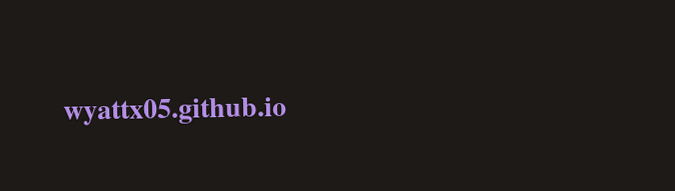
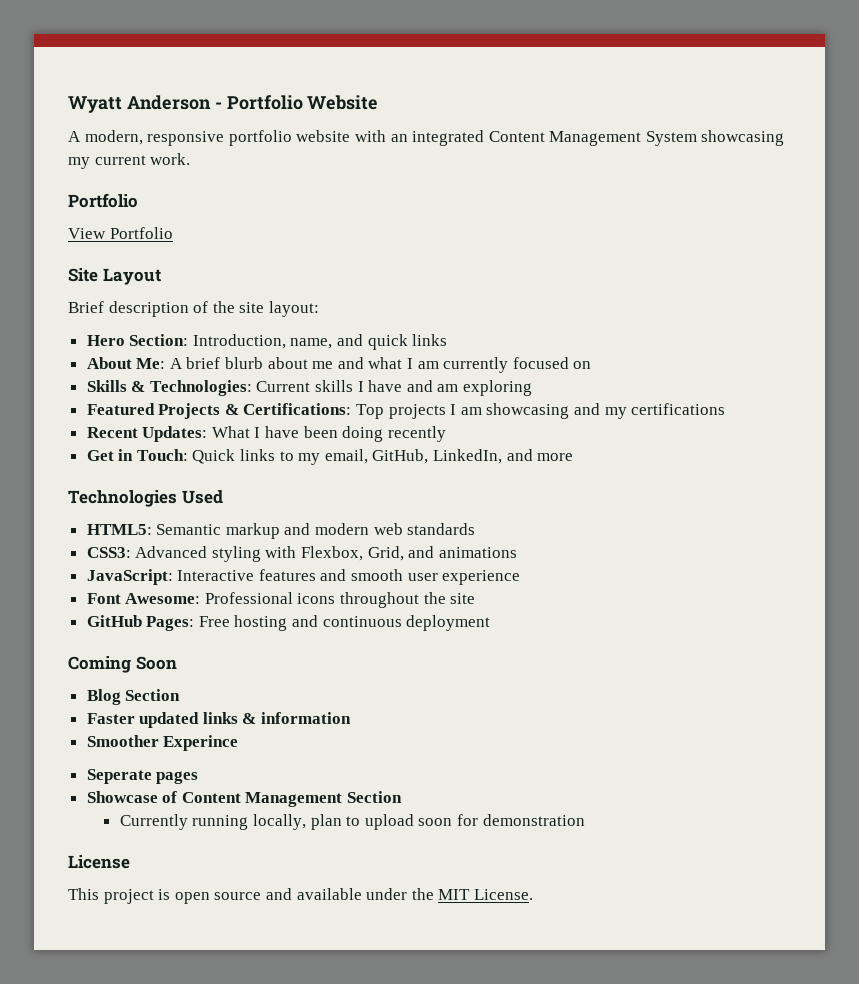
[63,96,287,126] wyattx05.github.io -> [68,95,379,113] [68,130,785,146] [68,153,191,169] [68,193,138,208] [68,227,173,239] [68,268,161,285] [68,301,319,317] [86,334,448,350] [86,357,592,373] [86,380,533,396] [86,403,726,419] [86,426,446,442] [86,449,574,465] [68,490,223,507] [86,523,476,539] [86,546,517,562] [86,569,521,585] [86,592,476,608] [86,615,491,631] [68,656,177,673] [86,689,181,705] [86,712,352,728] [86,735,239,751] [86,769,199,784] [86,791,403,807] [119,814,585,830] [68,855,130,869] [68,888,533,904] Wyatt Anderson - Portfolio Website // A modern, responsive portfolio website with an integrated Content Management System showcasing my current work. // Portfolio // View Portfolio // Site Layout // Brief description of the site layout: // Hero Section: Introduction, name, and quick links // About Me: A brief blurb about me and what I am currently focused on // Skills & Technologies: Current skills I have and am exploring // Featured Projects & Certifications: Top projects I am showcasing and my certifications // Recent Updates: What I have been doing recently // Get in Touch: Quick links to my email, GitHub, LinkedIn, and more // Technologies Used // HTML5: Semantic markup and modern web standards // CSS3: Advanced styling with Flexbox, Grid, and animations // JavaScript: Interactive features and smooth user experience // Font Awesome: Professional icons throughout the site // GitHub Pages: Free hosting and continuous deployment // Coming Soon // Blog Section // Faster updated links & information // Smoother Experince // Seperate pages // Showcase of Content Management Section // Currently running locally, plan to upload soon for demonstration // License // This project is open source and available under the MIT License.

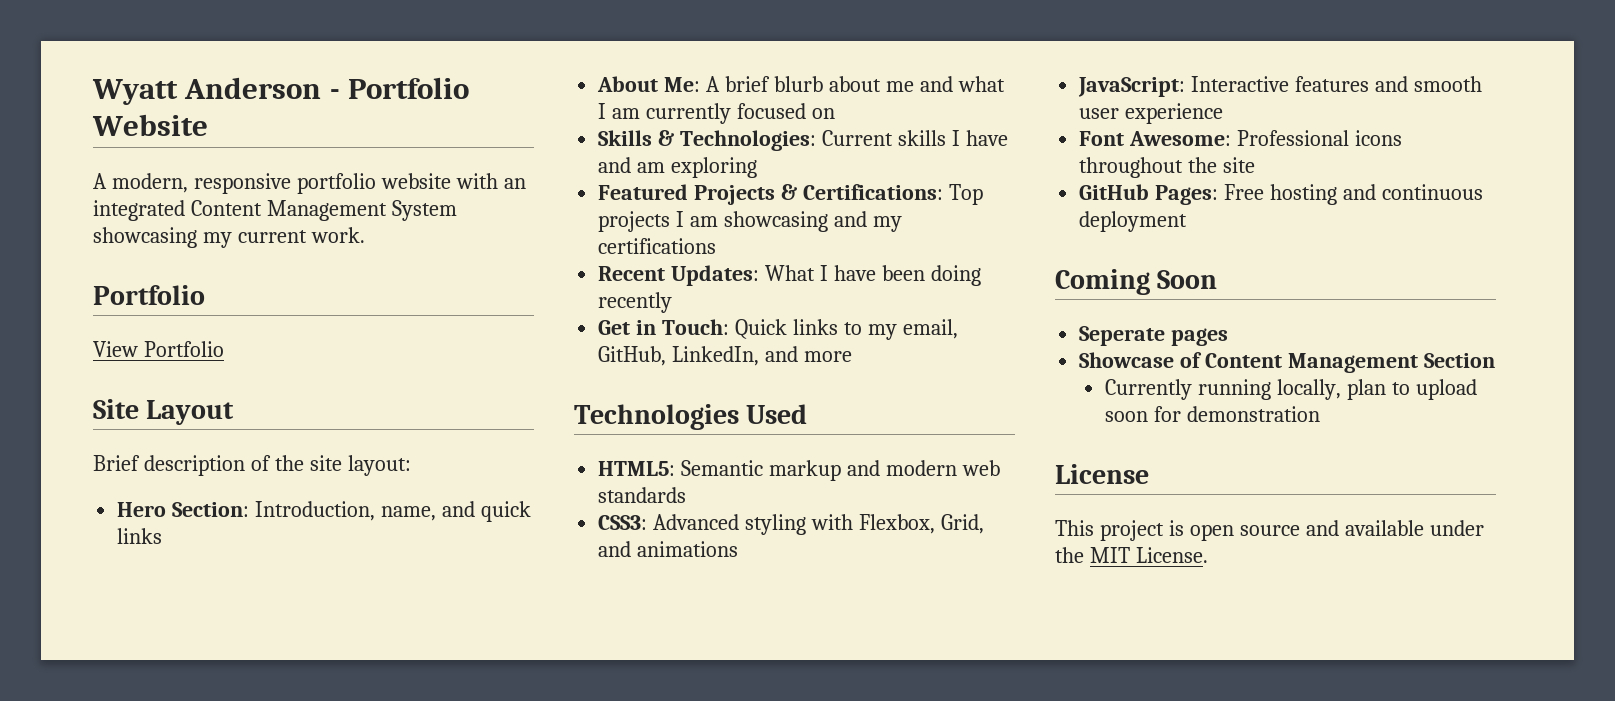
[86,689,181,705] [86,712,352,728] [86,735,239,751] // Blog Section // Faster updated links & information // Smoother Experince -> (1218, 279) none

